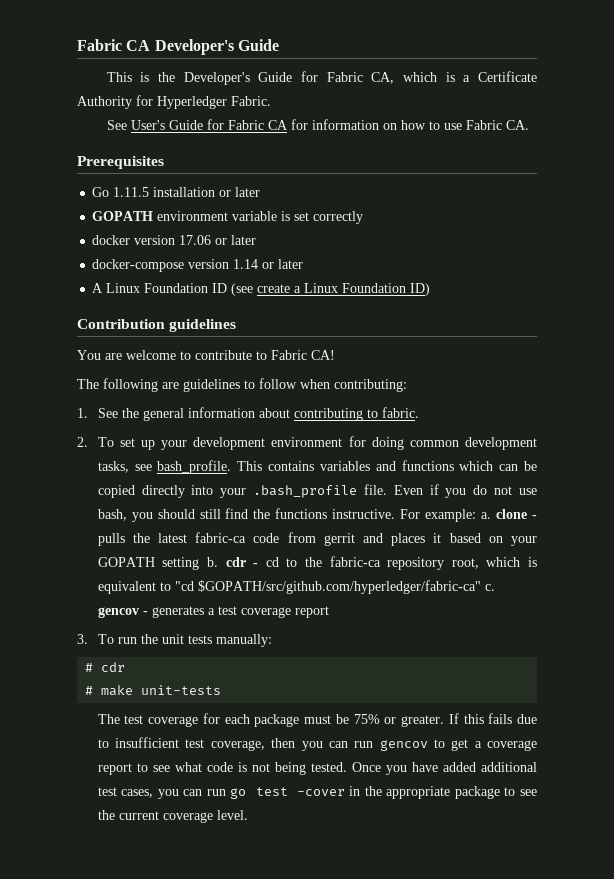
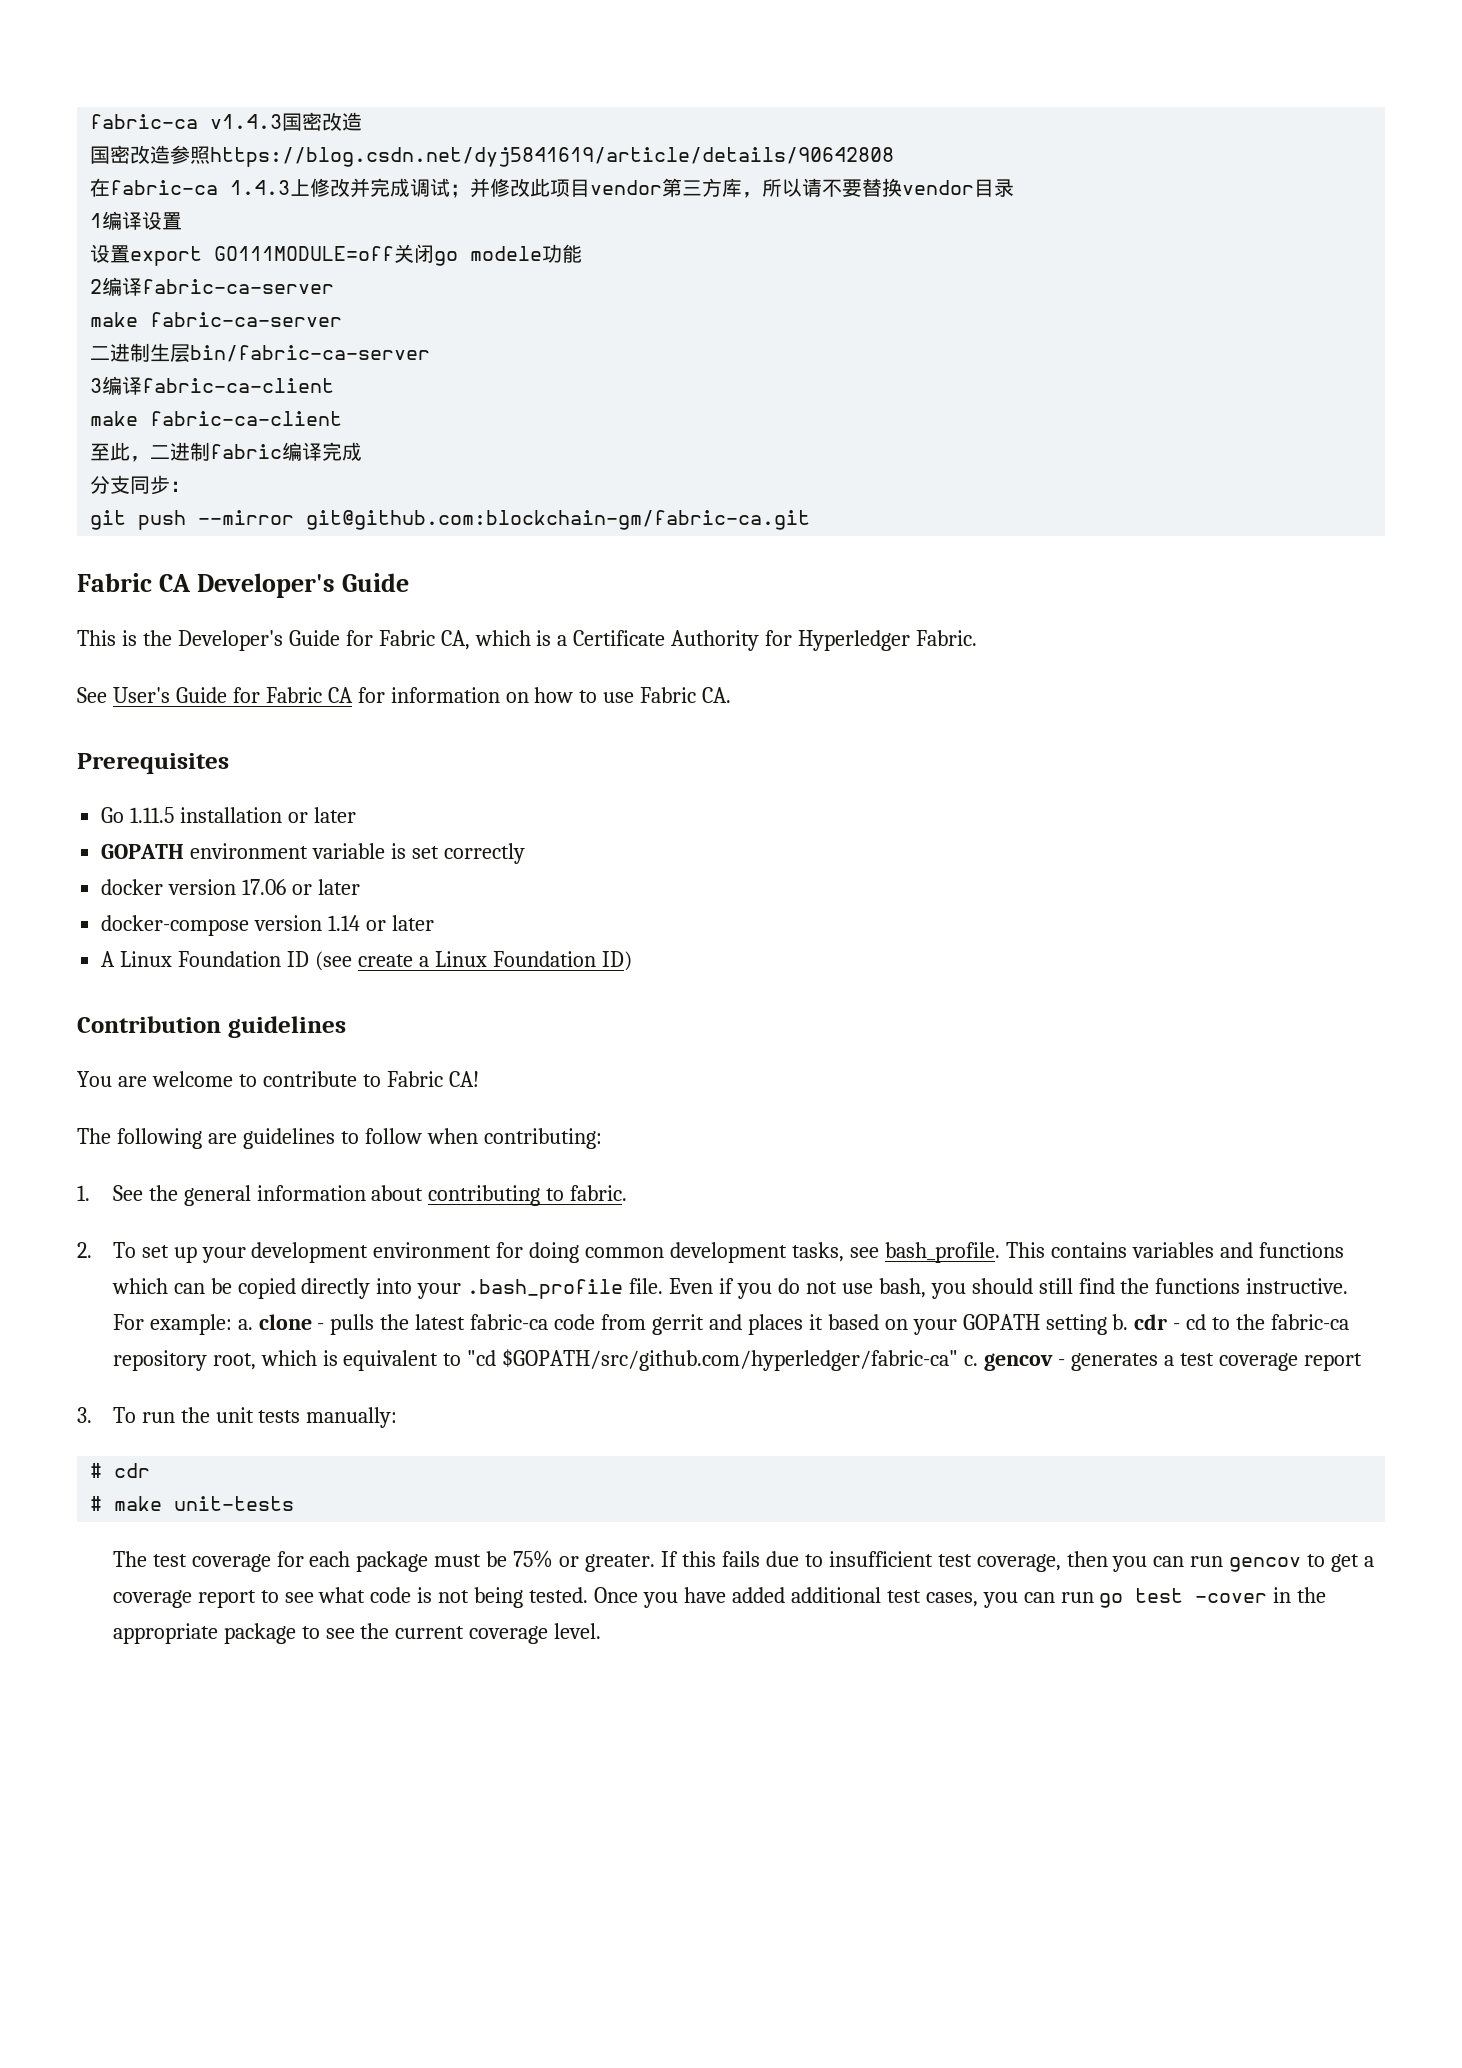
(77, 45) none -> [90,112,363,131] [90,145,895,167] [90,178,1015,198] [90,211,183,230] [90,244,583,266] [90,277,335,296] [90,312,343,327] [90,343,431,363] [90,376,335,395] [90,411,343,426] [90,442,363,462] [90,475,191,495] [90,510,811,530] fabric-ca v1.4.3国密改造 // 国密改造参照https://blog.csdn.net/dyj5841619/article/details/90642808 // 在fabric-ca 1.4.3上修改并完成调试；并修改此项目vendor第三方库，所以请不要替换vendor目录 // 1编译设置 // 设置export GO111MODULE=off关闭go modele功能 // 2编译fabric-ca-server // make fabric-ca-server // 二进制生层bin/fabric-ca-server // 3编译fabric-ca-client // make fabric-ca-client // 至此，二进制fabric编译完成 // 分支同步： // git push --mirror git@github.com:blockchain-gm/fabric-ca.git //

